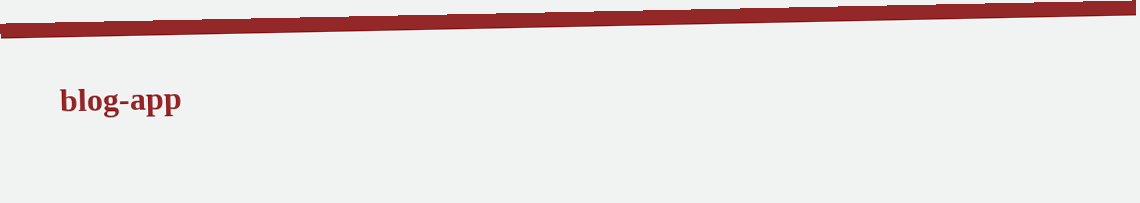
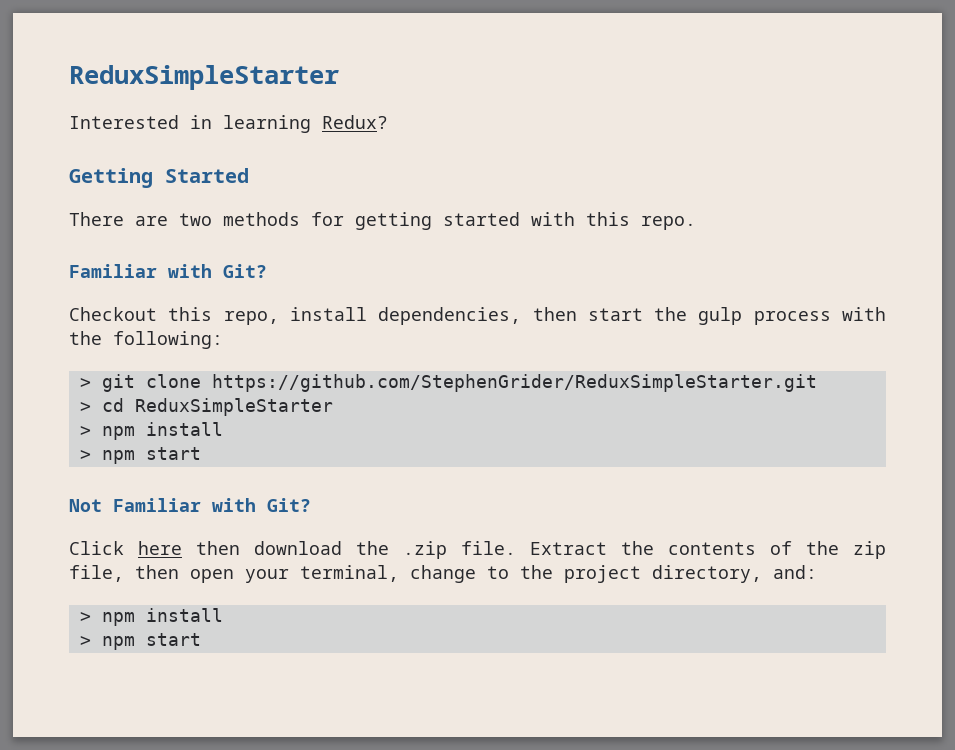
[59,86,183,119] blog-app -> [69,65,339,90] [69,115,388,133] [69,168,249,188] [69,212,696,230] [69,264,267,278] [69,307,886,325] [69,331,223,349] [79,374,817,392] [79,398,333,416] [79,422,223,440] [79,447,201,464] [69,498,311,512] [69,541,886,559] [69,565,817,583] [79,608,223,626] [79,633,201,650] ReduxSimpleStarter // Interested in learning Redux? // Getting Started // There are two methods for getting started with this repo. // Familiar with Git? // Checkout this repo, install dependencies, then start the gulp process with the following: // > git clone https://github.com/StephenGrider/ReduxSimpleStarter.git // > cd ReduxSimpleStarter // > npm install // > npm start // Not Familiar with Git? // Click here then download the .zip file. Extract the contents of the zip file, then open your terminal, change to the project directory, and: // > npm install // > npm start

